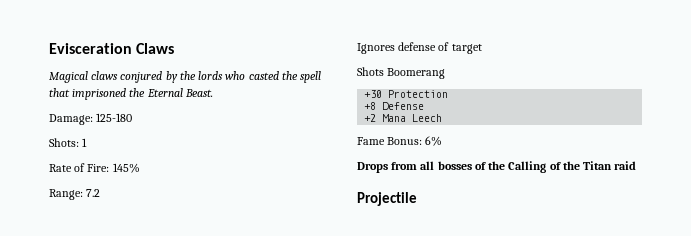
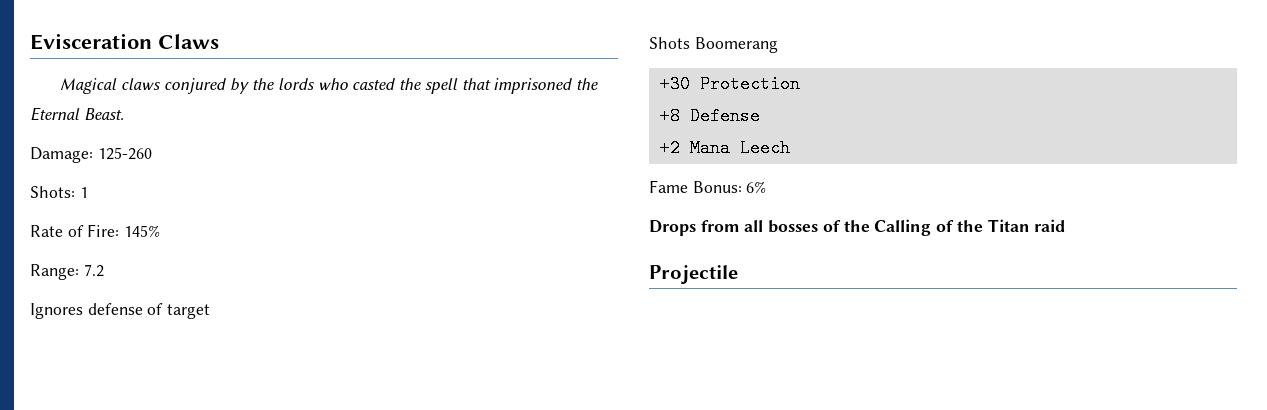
[96,113,133,122] 125-180 -> [97,147,152,160] 125-260

